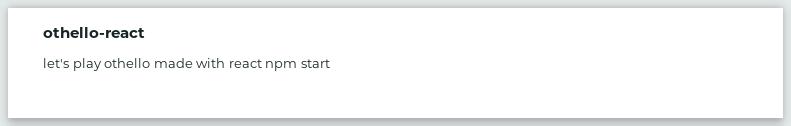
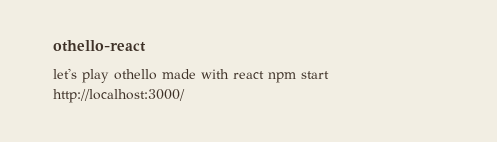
(330, 63) none -> [53,89,185,103] http://localhost:3000/

